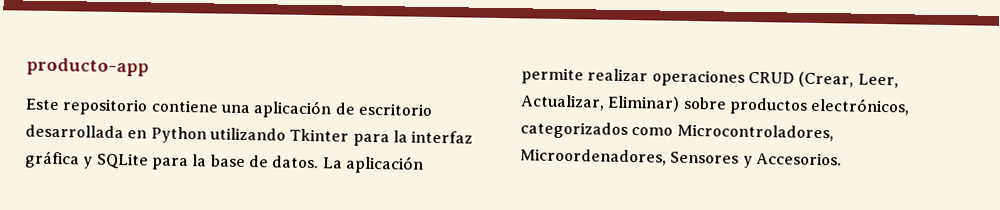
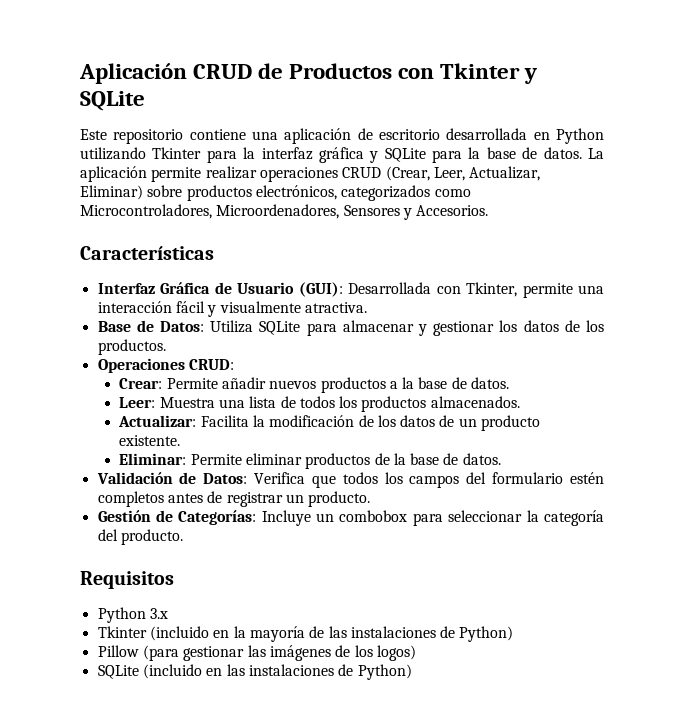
[26,57,149,77] producto-app -> [79,63,538,84] [80,91,145,111] Aplicación CRUD de Productos con Tkinter y SQLite
(842, 159) none -> [80,246,214,260] [97,282,604,298] [97,301,367,317] [97,320,604,336] [97,339,166,355] [97,358,234,373] [119,377,510,393] [119,396,520,412] [118,415,541,431] [119,435,181,446] [119,453,501,469] [96,472,604,488] [97,491,371,507] [97,510,604,526] [97,529,183,545] [80,571,174,589] [97,607,168,623] [97,626,514,642] [97,645,416,661] [97,664,412,680] // Características // Interfaz Gráfica de Usuario (GUI): Desarrollada con Tkinter, permite una interacción fácil y visualmente atractiva. // Base de Datos: Utiliza SQLite para almacenar y gestionar los datos de los productos. // Operaciones CRUD: // Crear: Permite añadir nuevos productos a la base de datos. // Leer: Muestra una lista de todos los productos almacenados. // Actualizar: Facilita la modificación de los datos de un producto existente. // Eliminar: Permite eliminar productos de la base de datos. // Validación de Datos: Verifica que todos los campos del formulario estén completos antes de registrar un producto. // Gestión de Categorías: Incluye un combobox para seleccionar la categoría del producto. // Requisitos // Python 3.x // Tkinter (incluido en la mayoría de las instalaciones de Python) // Pillow (para gestionar las imágenes de los logos) // SQLite (incluido en las instalaciones de Python)

